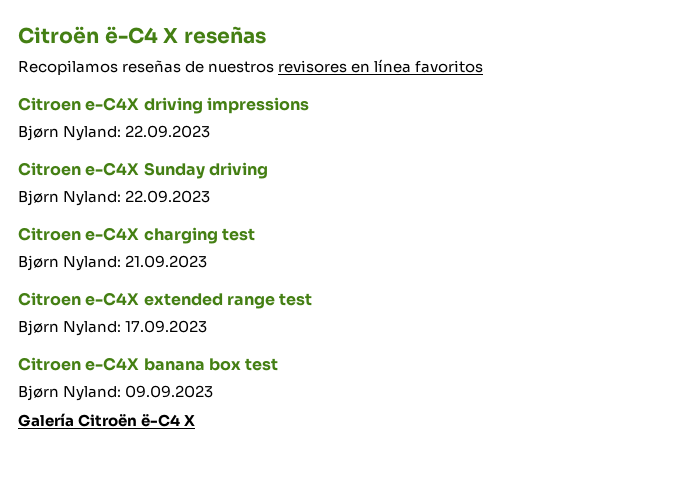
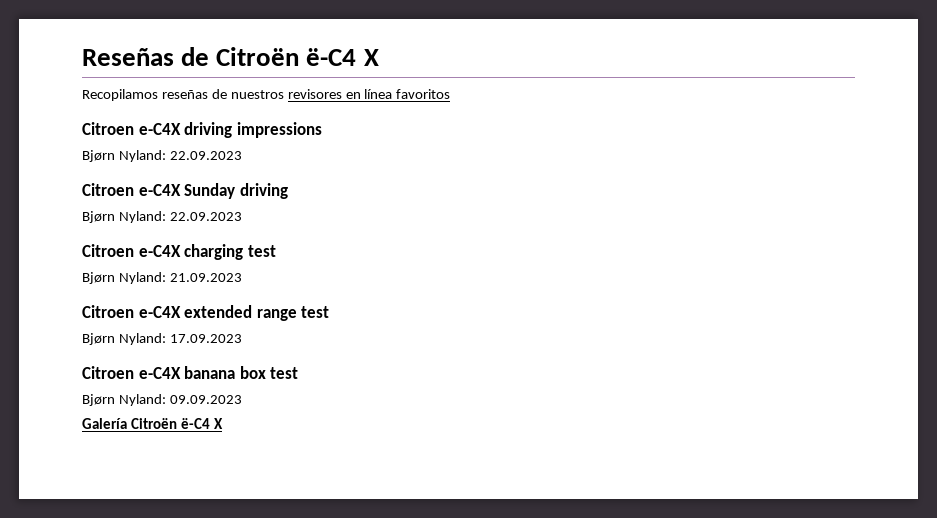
[18,26,266,44] Citroën ë-C4 X reseñas -> [82,47,379,66] Reseñas de Citroën ë-C4 X

